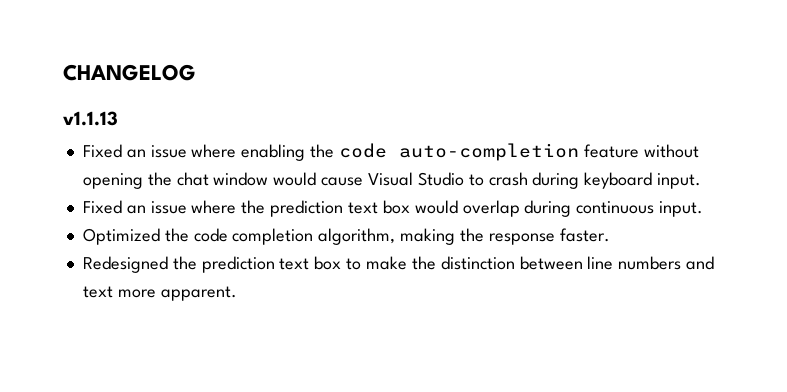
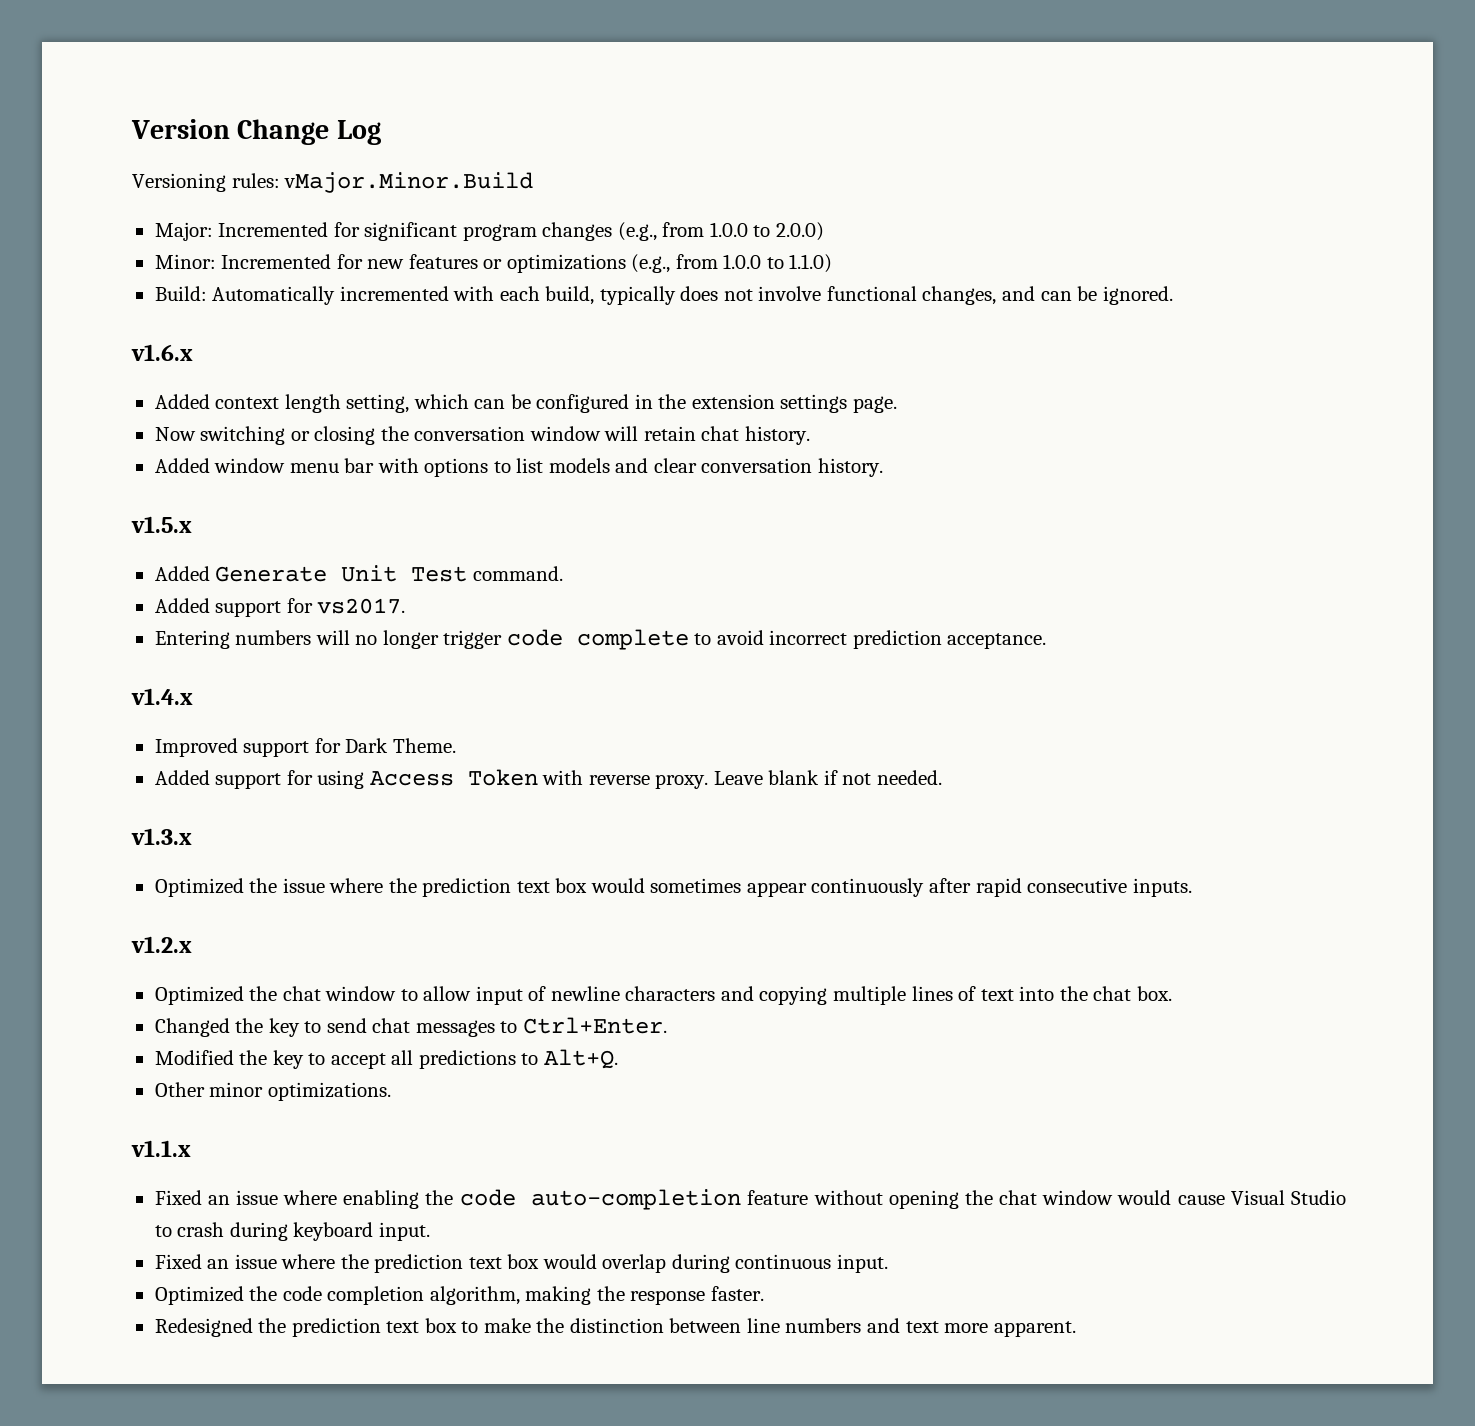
[63,64,196,81] [63,111,118,126] CHANGELOG // v1.1.13 -> [131,119,381,145] [132,172,534,193] [154,222,824,241] [154,254,833,273] [154,286,1173,305] [131,344,193,361] [154,394,897,413] [154,426,810,445] [154,458,883,477] [131,516,192,533] [154,565,563,582] [154,598,406,617] [154,629,1047,650] [131,688,193,705] [154,738,456,757] [154,769,942,789] [131,828,192,845] [154,878,1192,897] [131,936,192,953] [154,986,1172,1005] [154,1017,667,1037] [154,1049,618,1069] [154,1082,391,1101] [131,1140,191,1157] Version Change Log // Versioning rules: vMajor.Minor.Build // Major: Incremented for significant program changes (e.g., from 1.0.0 to 2.0.0) // Minor: Incremented for new features or optimizations (e.g., from 1.0.0 to 1.1.0) // Build: Automatically incremented with each build, typically does not involve functional changes, and can be ignored. // v1.6.x // Added context length setting, which can be configured in the extension settings page. // Now switching or closing the conversation window will retain chat history. // Added window menu bar with options to list models and clear conversation history. // v1.5.x // Added Generate Unit Test command. // Added support for vs2017. // Entering numbers will no longer trigger code complete to avoid incorrect prediction acceptance. // v1.4.x // Improved support for Dark Theme. // Added support for using Access Token with reverse proxy. Leave blank if not needed. // v1.3.x // Optimized the issue where the prediction text box would sometimes appear continuously after rapid consecutive inputs. // v1.2.x // Optimized the chat window to allow input of newline characters and copying multiple lines of text into the chat box. // Changed the key to send chat messages to Ctrl+Enter. // Modified the key to accept all predictions to Alt+Q. // Other minor optimizations. // v1.1.x

